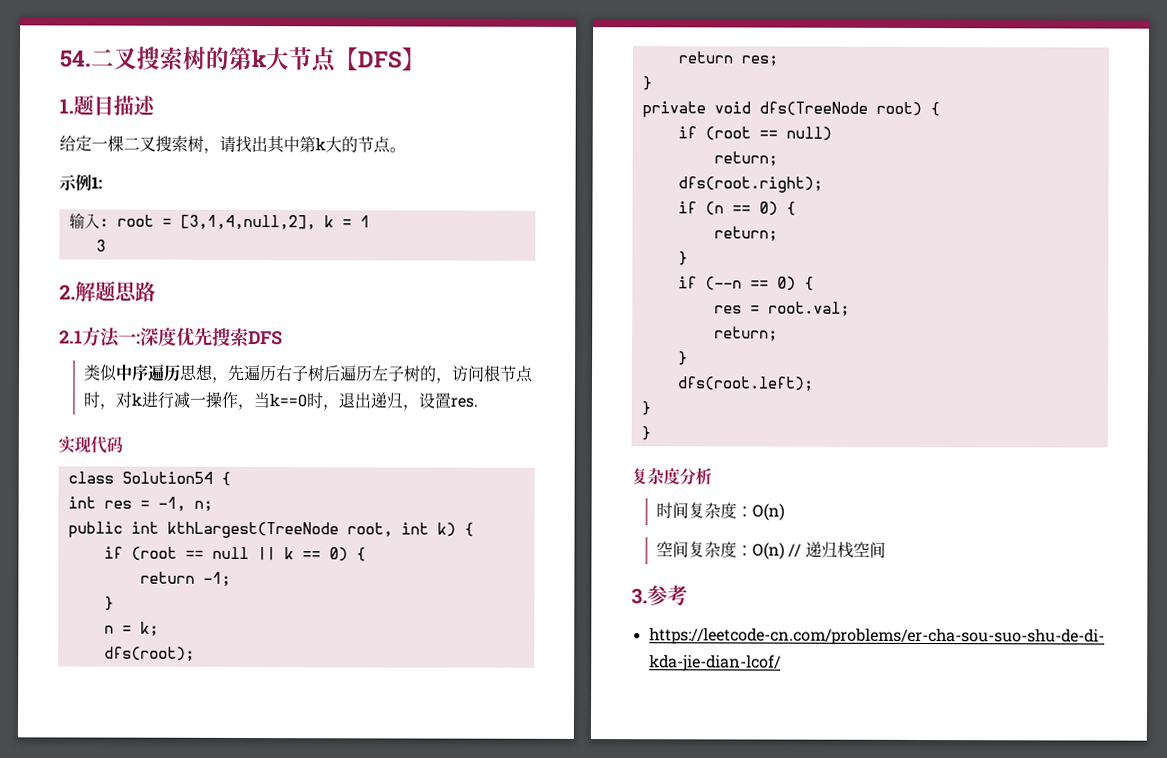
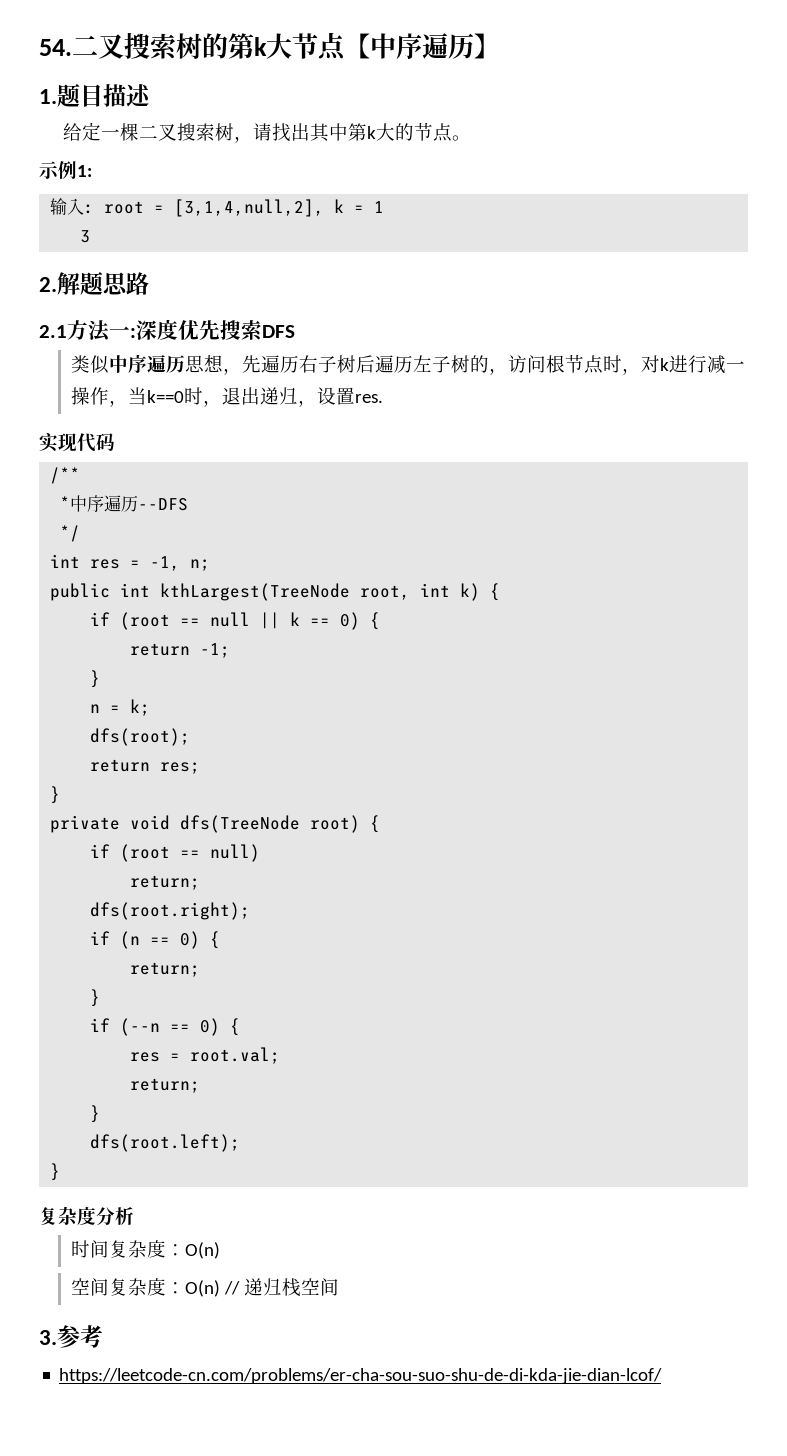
[357,50,402,69] DFS -> [370,33,474,59] 中序遍历
[67,471,231,486] class Solution54 { -> [50,467,81,484] [60,495,189,512] [60,525,81,542] /** // *中序遍历--DFS // */
[640,426,651,441] // } -> (61, 1172) none

